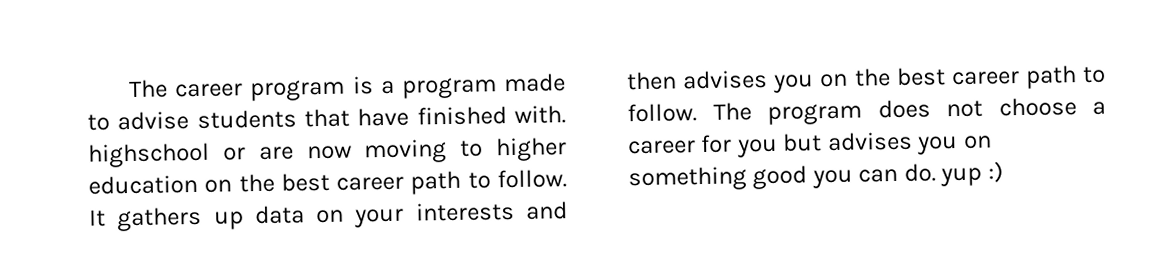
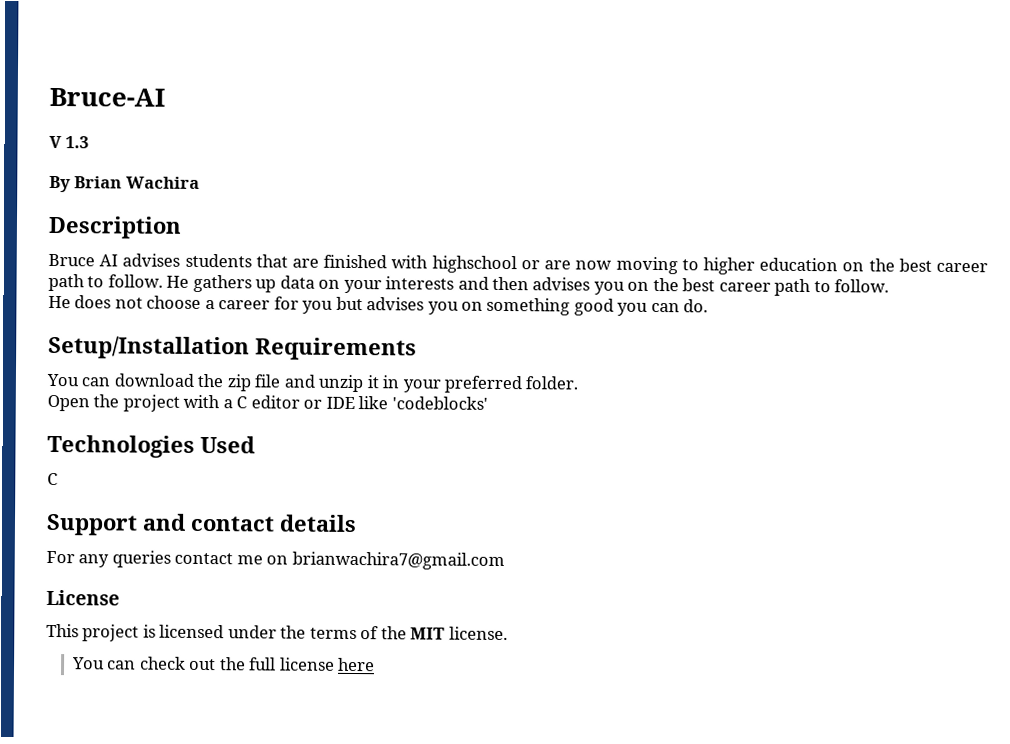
[128,73,566,102] [87,105,566,131] The career program is a program made to advise students that have finished with. -> [49,87,165,107] [49,135,90,149] [49,175,200,193] [48,215,182,239] [48,253,429,269] Bruce-AI // V 1.3 // By Brian Wachira // Description // Bruce AI advises students that are finished with
[89,209,106,227] It -> [166,275,190,288] He
[712,102,862,125] The program -> [48,295,71,309] // He
[940,161,1004,187] yup :) -> [48,335,417,361] [46,373,579,394] [47,394,488,412] [47,434,255,458] [47,472,58,486] [46,513,357,536] [46,550,505,571] [46,589,120,606] [46,623,508,642] [71,656,376,672] // Setup/Installation Requirements // You can download the zip file and unzip it in your preferred folder. // Open the project with a C editor or IDE like 'codeblocks' // Technologies Used // C // Support and contact details // For any queries contact me on brianwachira7@gmail.com // License // This project is licensed under the terms of the MIT license. // You can check out the full license here

